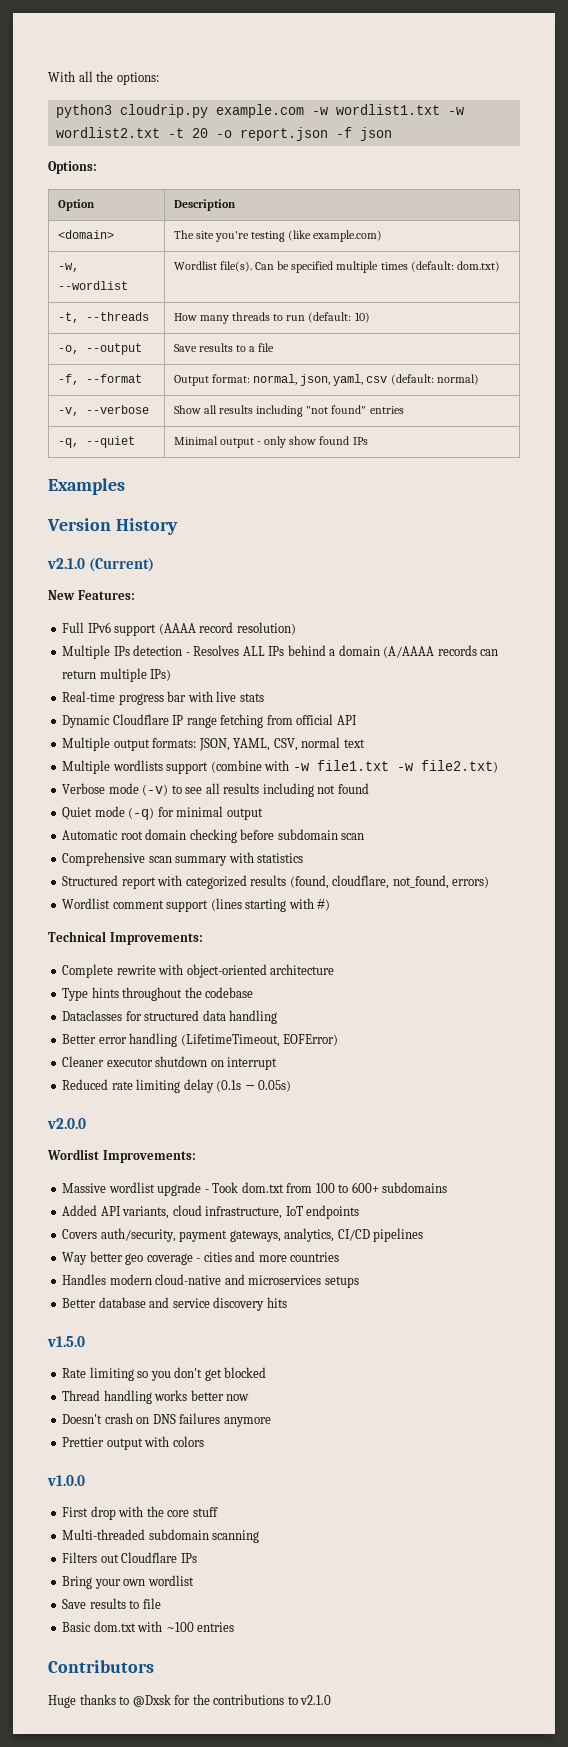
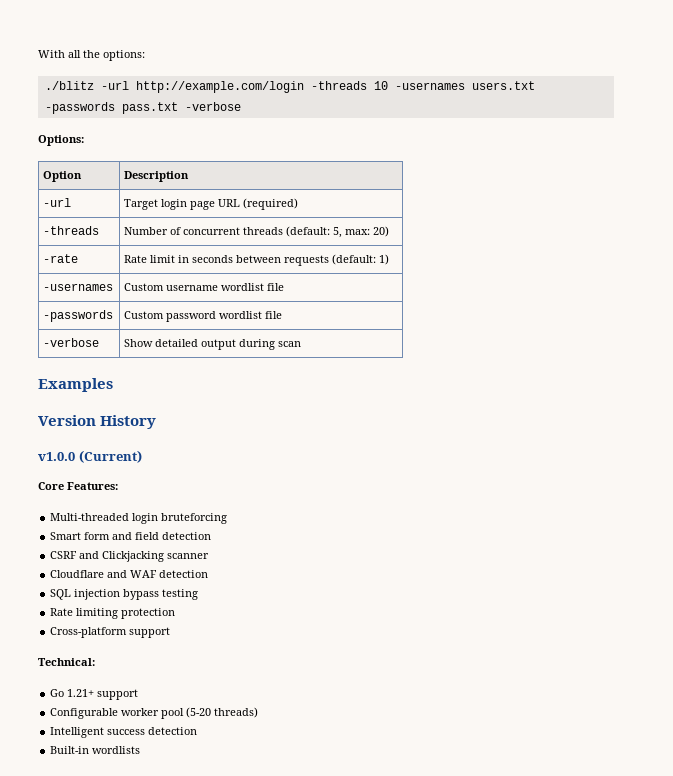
[55,104,464,118] [55,127,392,141] [48,161,97,174] [57,199,95,211] [173,199,236,211] [57,230,114,239] [173,230,383,242] [57,263,79,272] [57,281,128,290] [173,261,500,273] [57,312,149,323] [173,312,370,324] [57,343,142,355] [173,343,275,352] [57,374,142,385] [173,374,479,386] [57,405,149,416] [173,405,404,417] [57,436,135,448] [173,436,368,448] python3 cloudrip.py example.com -w wordlist1.txt -w wordlist2.txt -t 20 -o report.json -f json // Options: // Option | Description // <domain> | The site you're testing (like example.com) // -w, --wordlist | Wordlist file(s). Can be specified multiple times (default: dom.txt) // -t, --threads | How many threads to run (default: 10) // -o, --output | Save results to a file // -f, --format | Output format: normal, json, yaml, csv (default: normal) // -v, --verbose | Show all results including "not found" entries // -q, --quiet | Minimal output - only show found IPs -> [44,81,535,93] [44,102,241,114] [38,135,84,146] [43,171,83,182] [124,171,190,182] [43,198,72,207] [124,198,299,210] [43,226,100,235] [124,226,390,238] [43,254,79,263] [124,254,390,266] [43,283,114,291] [124,283,285,291] [43,310,114,322] [124,311,283,322] [43,338,100,347] [124,339,302,350] ./blitz -url http://example.com/login -threads 10 -usernames users.txt -passwords pass.txt -verbose // Options: // Option | Description // -url | Target login page URL (required) // -threads | Number of concurrent threads (default: 5, max: 20) // -rate | Rate limit in seconds between requests (default: 1) // -usernames | Custom username wordlist file // -passwords | Custom password wordlist file // -verbose | Show detailed output during scan
[47,558,85,569] v2.1.0 -> [38,452,75,461] v1.0.0
[48,590,75,600] New -> [38,482,64,490] Core
[62,622,296,636] [62,645,499,659] [62,668,172,682] [62,691,264,705] [62,714,357,728] [62,737,365,751] [62,760,498,774] [62,783,369,797] [62,806,263,820] [62,829,365,843] [62,852,304,866] [62,875,490,889] [62,898,331,912] [48,931,203,945] [62,964,335,978] [62,987,254,1001] [62,1010,278,1024] [62,1033,339,1047] [62,1056,278,1070] [62,1079,292,1093] [47,1118,86,1129] [47,1149,196,1163] [62,1182,448,1196] [62,1205,360,1219] [62,1228,424,1242] [62,1251,340,1265] [62,1274,359,1288] [62,1297,287,1311] [47,1336,85,1347] [62,1367,267,1381] [62,1390,250,1404] [62,1413,271,1427] [62,1436,204,1450] [47,1475,85,1486] [62,1506,218,1520] [62,1529,260,1543] [62,1552,197,1563] [62,1575,194,1589] [62,1598,161,1609] [62,1621,235,1632] [48,1660,154,1673] [48,1694,332,1708] Full IPv6 support (AAAA record resolution) // Multiple IPs detection - Resolves ALL IPs behind a domain (A/AAAA records can return multiple IPs) // Real-time progress bar with live stats // Dynamic Cloudflare IP range fetching from official API // Multiple output formats: JSON, YAML, CSV, normal text // Multiple wordlists support (combine with -w file1.txt -w file2.txt) // Verbose mode (-v) to see all results including not found // Quiet mode (-q) for minimal output // Automatic root domain checking before subdomain scan // Comprehensive scan summary with statistics // Structured report with categorized results (found, cloudflare, not_found, errors) // Wordlist comment support (lines starting with #) // Technical Improvements: // Complete rewrite with object-oriented architecture // Type hints throughout the codebase // Dataclasses for structured data handling // Better error handling (LifetimeTimeout, EOFError) // Cleaner executor shutdown on interrupt // Reduced rate limiting delay (0.1s → 0.05s) // v2.0.0 // Wordlist Improvements: // Massive wordlist upgrade - Took dom.txt from 100 to 600+ subdomains // Added API variants, cloud infrastructure, IoT endpoints // Covers auth/security, payment gateways, analytics, CI/CD pipelines // Way better geo coverage - cities and more countries // Handles modern cloud-native and microservices setups // Better database and service discovery hits // v1.5.0 // Rate limiting so you don't get blocked // Thread handling works better now // Doesn't crash on DNS failures anymore // Prettier output with colors // v1.0.0 // First drop with the core stuff // Multi-threaded subdomain scanning // Filters out Cloudflare IPs // Bring your own wordlist // Save results to file // Basic dom.txt with ~100 entries // Contributors // Huge thanks to @Dxsk for the contributions to v2.1.0 -> [50,513,228,524] [50,532,212,540] [50,551,210,562] [50,570,209,578] [50,589,199,600] [50,608,176,619] [50,627,171,638] [38,658,95,666] [50,689,139,700] [50,707,259,719] [50,727,198,738] [50,746,141,754] Multi-threaded login bruteforcing // Smart form and field detection // CSRF and Clickjacking scanner // Cloudflare and WAF detection // SQL injection bypass testing // Rate limiting protection // Cross-platform support // Technical: // Go 1.21+ support // Configurable worker pool (5-20 threads) // Intelligent success detection // Built-in wordlists

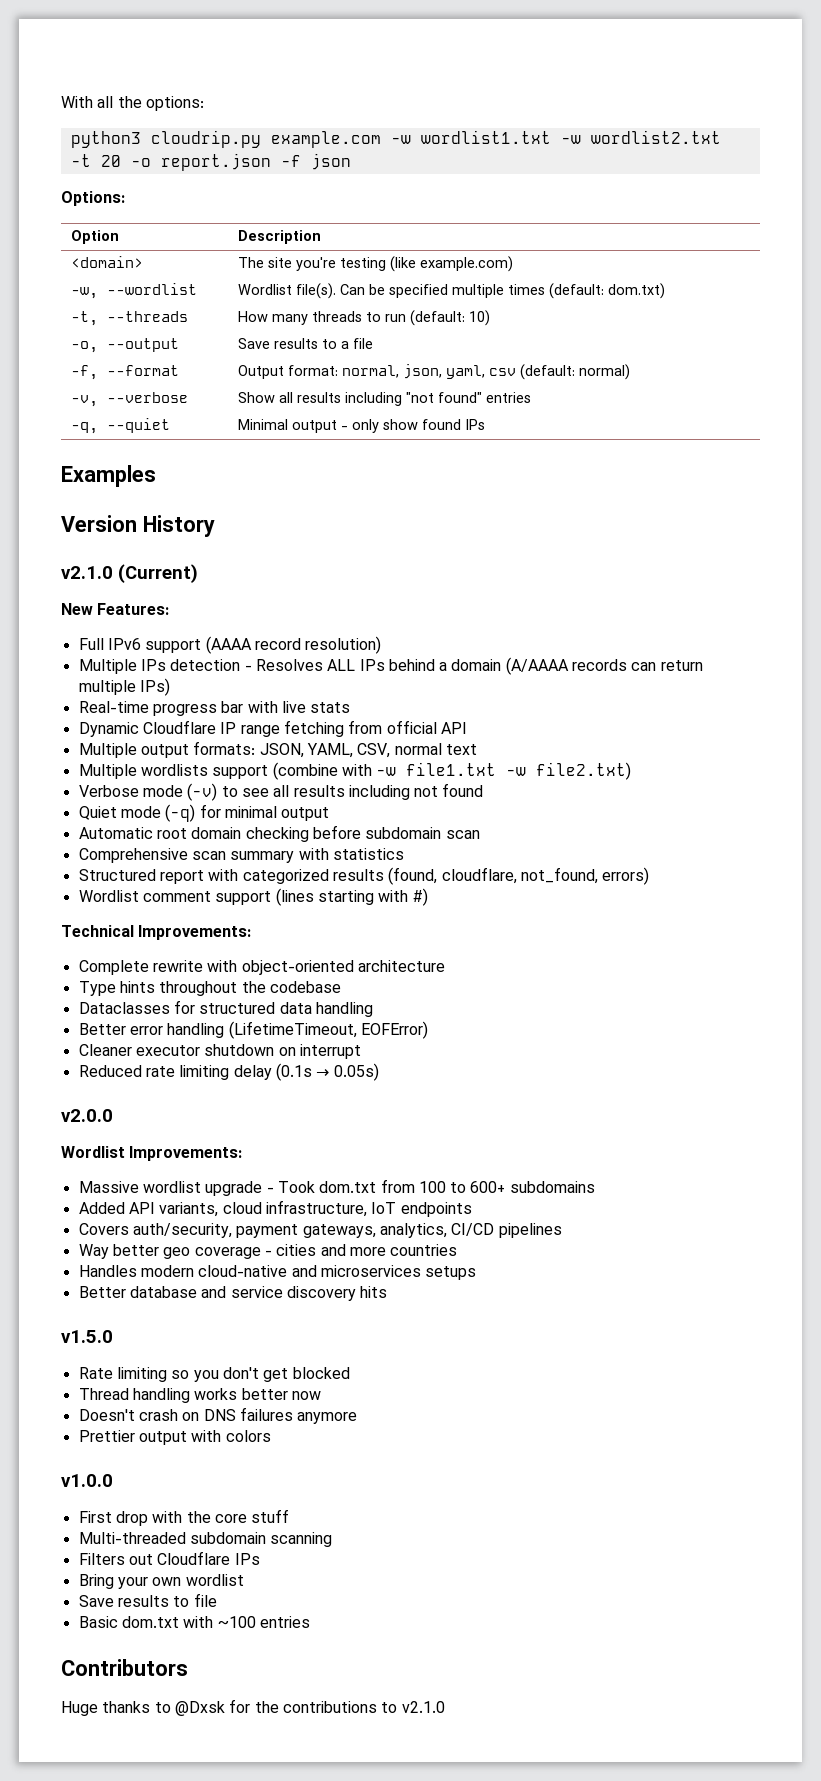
[44,81,535,93] [44,102,241,114] [38,135,84,146] [43,171,83,182] [124,171,190,182] [43,198,72,207] [124,198,299,210] [43,226,100,235] [124,226,390,238] [43,254,79,263] [124,254,390,266] [43,283,114,291] [124,283,285,291] [43,310,114,322] [124,311,283,322] [43,338,100,347] [124,339,302,350] ./blitz -url http://example.com/login -threads 10 -usernames users.txt -passwords pass.txt -verbose // Options: // Option | Description // -url | Target login page URL (required) // -threads | Number of concurrent threads (default: 5, max: 20) // -rate | Rate limit in seconds between requests (default: 1) // -usernames | Custom username wordlist file // -passwords | Custom password wordlist file // -verbose | Show detailed output during scan -> [70,130,721,148] [70,153,351,171] [61,191,125,206] [71,230,120,244] [238,230,322,244] [71,256,144,268] [238,256,514,272] [71,283,198,299] [238,283,666,299] [71,311,189,326] [238,310,491,326] [71,338,180,353] [238,338,374,349] [71,365,180,380] [238,364,631,380] [71,392,189,407] [238,392,532,406] [71,418,171,434] [238,419,486,433] python3 cloudrip.py example.com -w wordlist1.txt -w wordlist2.txt -t 20 -o report.json -f json // Options: // Option | Description // <domain> | The site you're testing (like example.com) // -w, --wordlist | Wordlist file(s). Can be specified multiple times (default: dom.txt) // -t, --threads | How many threads to run (default: 10) // -o, --output | Save results to a file // -f, --format | Output format: normal, json, yaml, csv (default: normal) // -v, --verbose | Show all results including "not found" entries // -q, --quiet | Minimal output - only show found IPs
[38,452,75,461] v1.0.0 -> [61,566,113,579] v2.1.0
[38,482,64,490] Core -> [61,603,93,615] New
[50,513,228,524] [50,532,212,540] [50,551,210,562] [50,570,209,578] [50,589,199,600] [50,608,176,619] [50,627,171,638] [38,658,95,666] [50,689,139,700] [50,707,259,719] [50,727,198,738] [50,746,141,754] Multi-threaded login bruteforcing // Smart form and field detection // CSRF and Clickjacking scanner // Cloudflare and WAF detection // SQL injection bypass testing // Rate limiting protection // Cross-platform support // Technical: // Go 1.21+ support // Configurable worker pool (5-20 threads) // Intelligent success detection // Built-in wordlists -> [78,636,382,654] [78,657,703,675] [78,678,170,696] [78,701,351,716] [78,720,467,737] [78,741,477,758] [78,762,632,780] [78,783,484,801] [78,804,330,822] [78,825,480,842] [78,848,404,863] [78,867,650,885] [78,888,428,906] [61,925,252,940] [78,960,445,975] [78,981,341,996] [78,1000,373,1017] [78,1021,428,1039] [78,1044,361,1059] [78,1063,379,1081] [61,1109,113,1122] [61,1146,243,1161] [78,1179,595,1196] [78,1200,472,1217] [78,1223,562,1238] [78,1244,458,1259] [78,1265,477,1280] [78,1286,388,1301] [61,1330,113,1343] [78,1367,350,1382] [78,1388,321,1403] [78,1407,358,1424] [78,1430,271,1445] [61,1474,113,1487] [78,1509,290,1526] [78,1532,333,1547] [78,1551,260,1565] [78,1574,244,1589] [78,1593,217,1607] [78,1616,310,1628] [61,1659,188,1676] [61,1699,445,1716] Full IPv6 support (AAAA record resolution) // Multiple IPs detection - Resolves ALL IPs behind a domain (A/AAAA records can return multiple IPs) // Real-time progress bar with live stats // Dynamic Cloudflare IP range fetching from official API // Multiple output formats: JSON, YAML, CSV, normal text // Multiple wordlists support (combine with -w file1.txt -w file2.txt) // Verbose mode (-v) to see all results including not found // Quiet mode (-q) for minimal output // Automatic root domain checking before subdomain scan // Comprehensive scan summary with statistics // Structured report with categorized results (found, cloudflare, not_found, errors) // Wordlist comment support (lines starting with #) // Technical Improvements: // Complete rewrite with object-oriented architecture // Type hints throughout the codebase // Dataclasses for structured data handling // Better error handling (LifetimeTimeout, EOFError) // Cleaner executor shutdown on interrupt // Reduced rate limiting delay (0.1s → 0.05s) // v2.0.0 // Wordlist Improvements: // Massive wordlist upgrade - Took dom.txt from 100 to 600+ subdomains // Added API variants, cloud infrastructure, IoT endpoints // Covers auth/security, payment gateways, analytics, CI/CD pipelines // Way better geo coverage - cities and more countries // Handles modern cloud-native and microservices setups // Better database and service discovery hits // v1.5.0 // Rate limiting so you don't get blocked // Thread handling works better now // Doesn't crash on DNS failures anymore // Prettier output with colors // v1.0.0 // First drop with the core stuff // Multi-threaded subdomain scanning // Filters out Cloudflare IPs // Bring your own wordlist // Save results to file // Basic dom.txt with ~100 entries // Contributors // Huge thanks to @Dxsk for the contributions to v2.1.0

